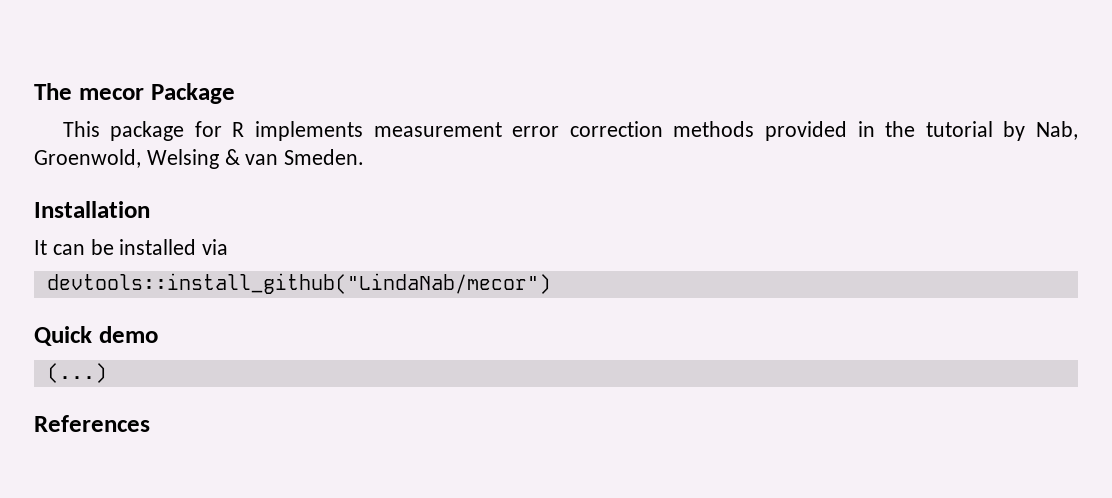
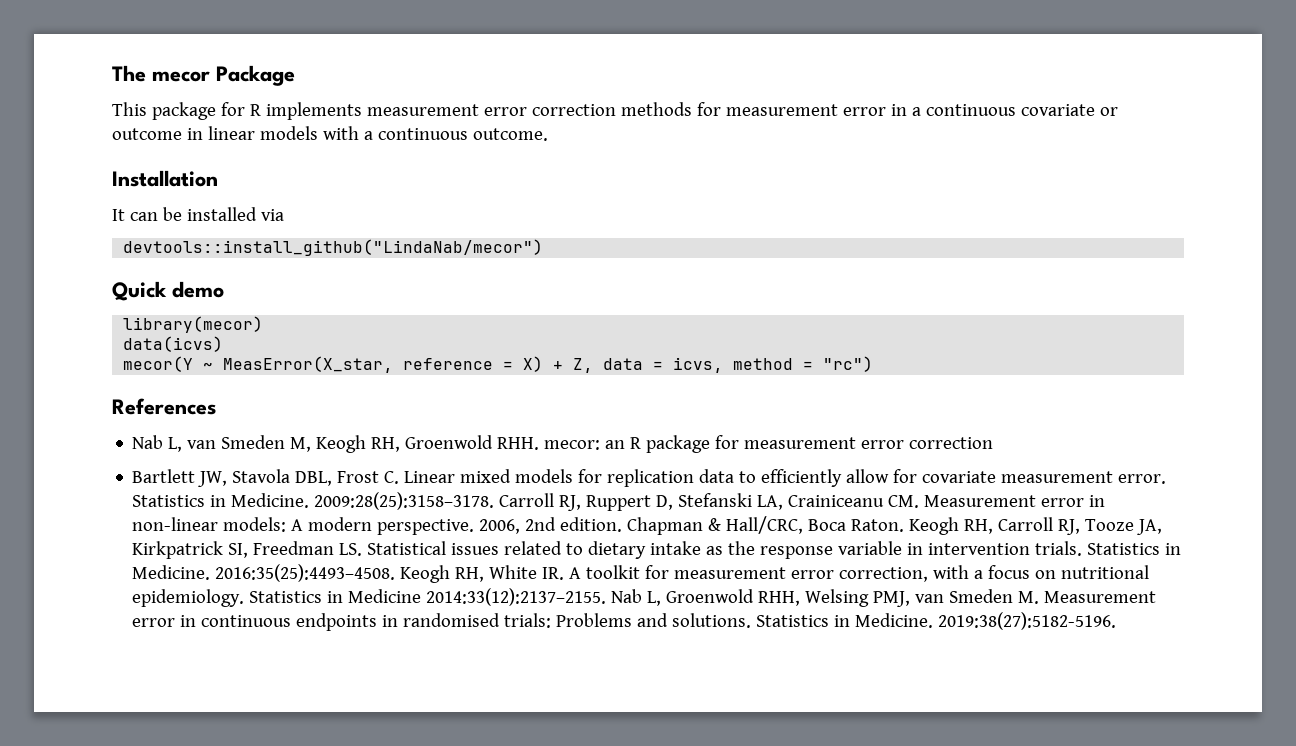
[765,121,1078,141] [34,149,365,169] provided in the tutorial by Nab, Groenwold, Welsing & van Smeden. -> [696,102,1118,116] [112,126,548,141] for measurement error in a continuous covariate or outcome in linear models with a continuous outcome.
[46,363,107,383] [34,415,150,432] (...) // References -> [123,316,264,333] [123,336,224,352] [123,356,874,373] [112,398,216,415] [132,435,994,453] [132,469,1167,487] [132,492,1106,511] [132,516,1163,535] [132,541,1182,559] [132,564,1150,583] [132,588,1157,607] [132,612,1117,631] library(mecor) // data(icvs) // mecor(Y ~ MeasError(X_star, reference = X) + Z, data = icvs, method = "rc") // References // Nab L, van Smeden M, Keogh RH, Groenwold RHH. mecor: an R package for measurement error correction // Bartlett JW, Stavola DBL, Frost C. Linear mixed models for replication data to efficiently allow for covariate measurement error. Statistics in Medicine. 2009:28(25):3158–3178. Carroll RJ, Ruppert D, Stefanski LA, Crainiceanu CM. Measurement error in non-linear models: A modern perspective. 2006, 2nd edition. Chapman & Hall/CRC, Boca Raton. Keogh RH, Carroll RJ, Tooze JA, Kirkpatrick SI, Freedman LS. Statistical issues related to dietary intake as the response variable in intervention trials. Statistics in Medicine. 2016:35(25):4493–4508. Keogh RH, White IR. A toolkit for measurement error correction, with a focus on nutritional epidemiology. Statistics in Medicine 2014:33(12):2137–2155. Nab L, Groenwold RHH, Welsing PMJ, van Smeden M. Measurement error in continuous endpoints in randomised trials: Problems and solutions. Statistics in Medicine. 2019:38(27):5182-5196.

